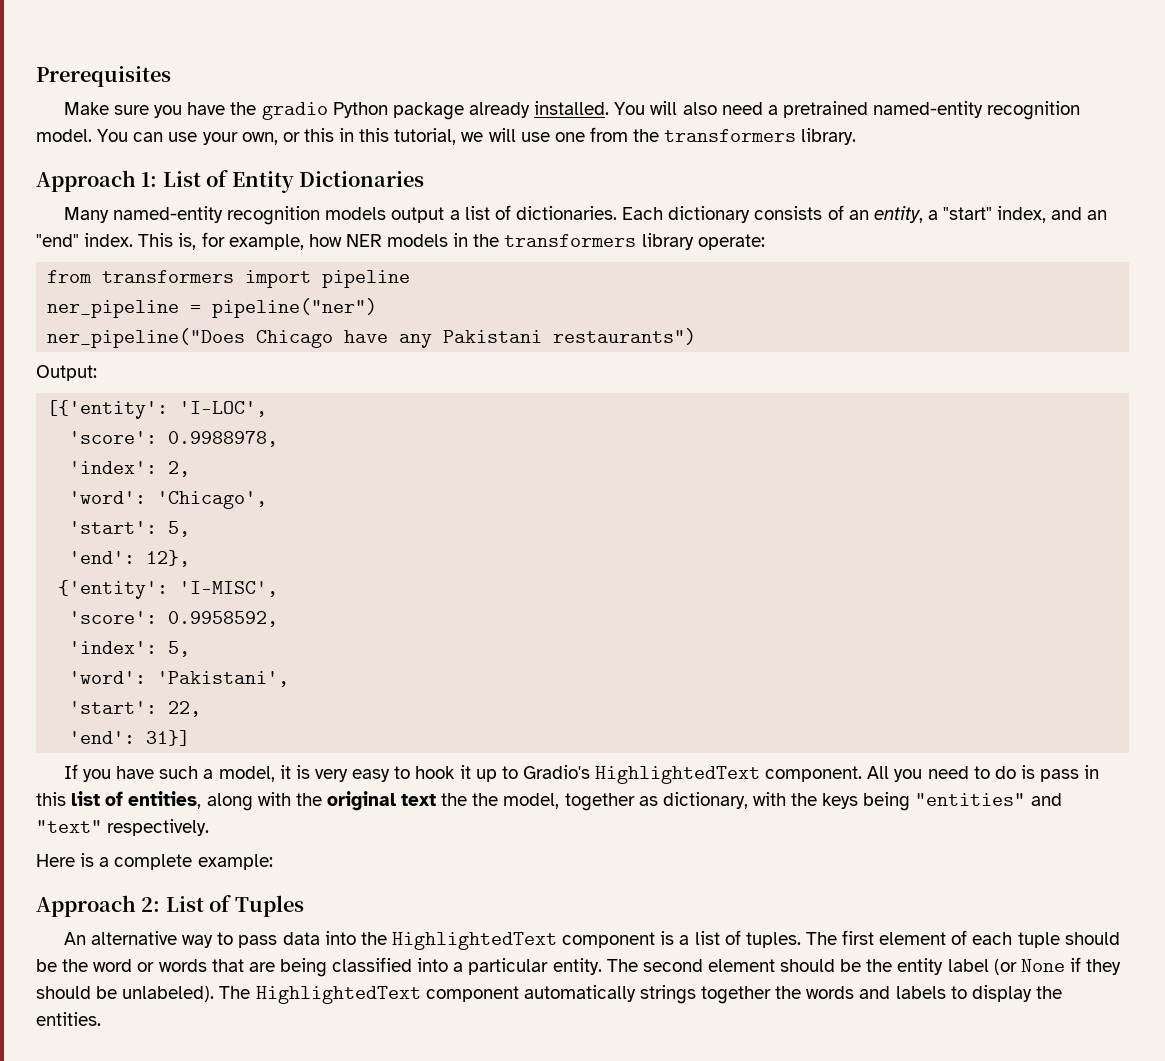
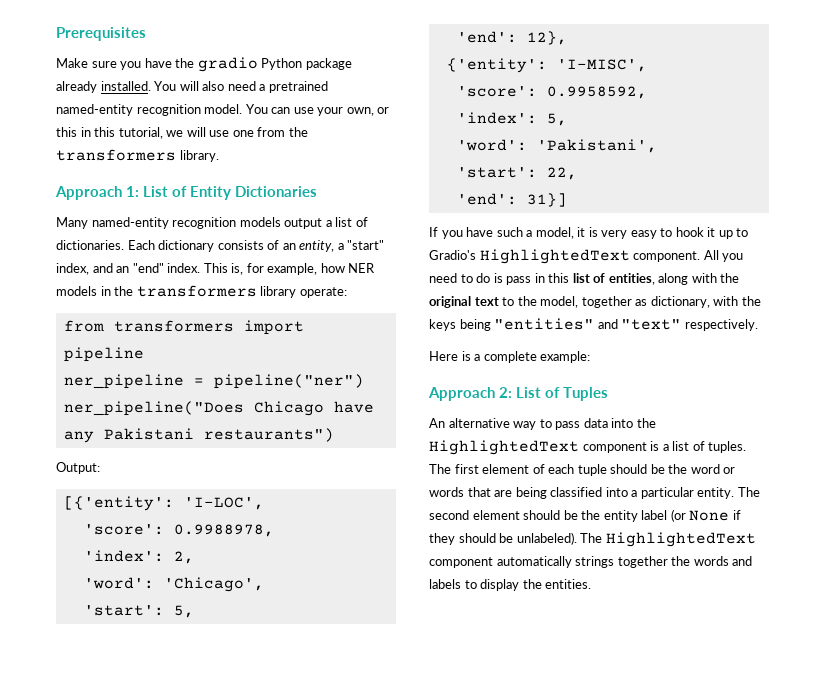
[441,793,468,806] the -> [502,297,515,306] to

